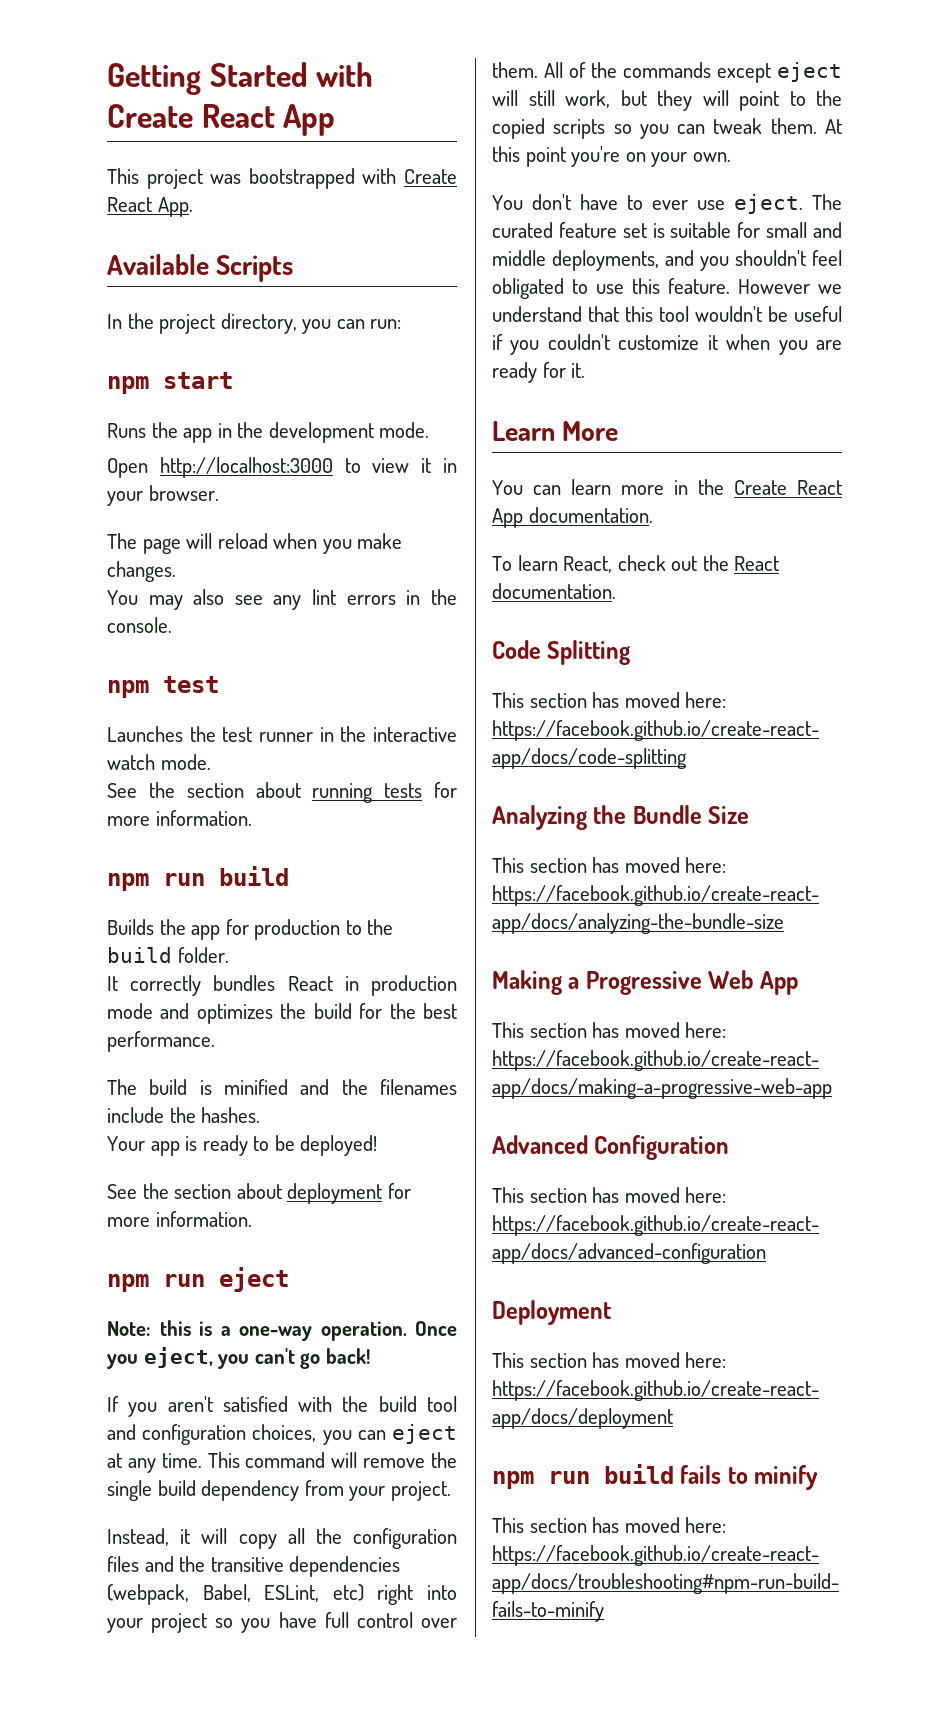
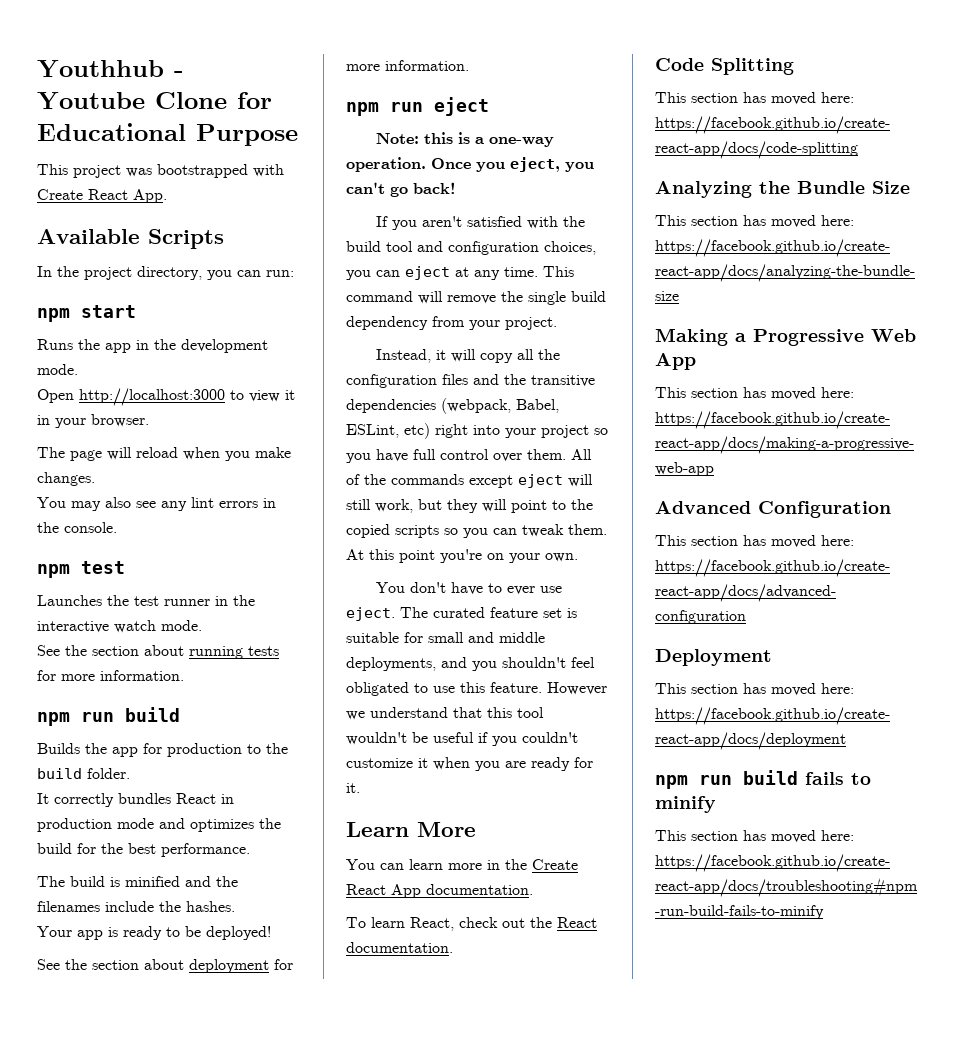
[107,62,374,95] [107,104,336,136] Getting Started with Create React App -> [37,60,184,78] [37,92,272,110] [37,123,298,146] Youthhub - Youtube Clone for Educational Purpose

